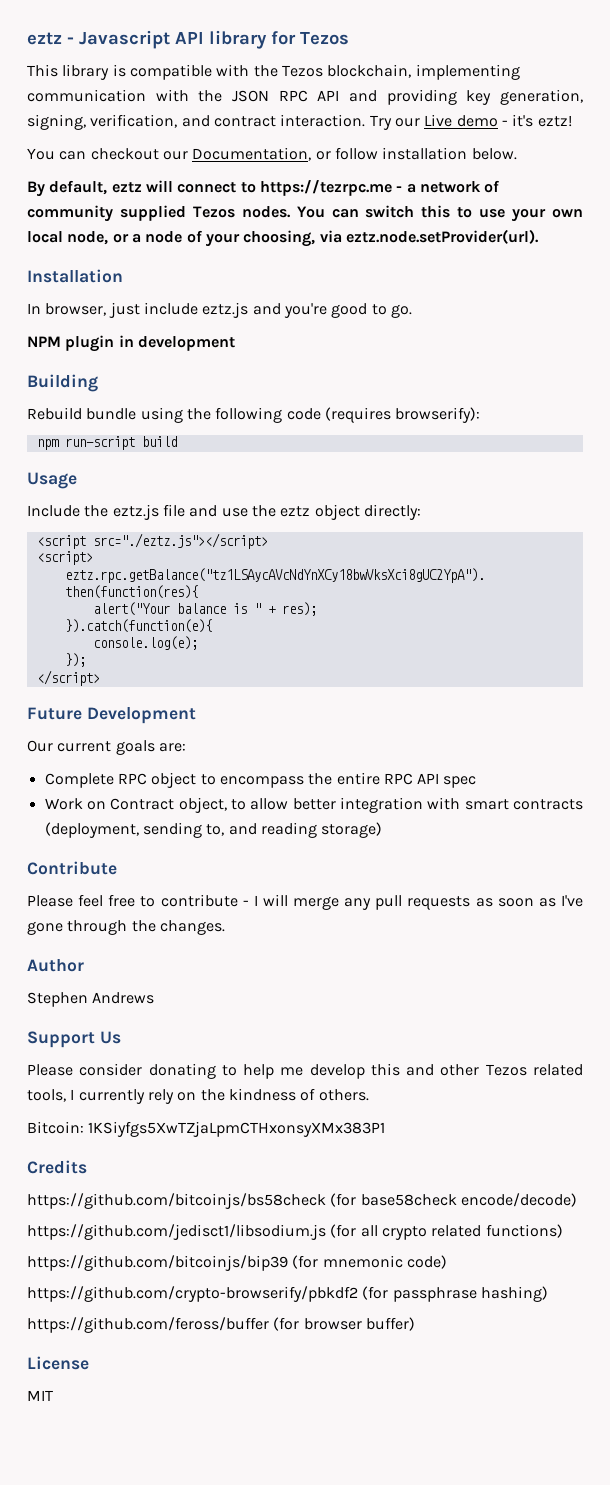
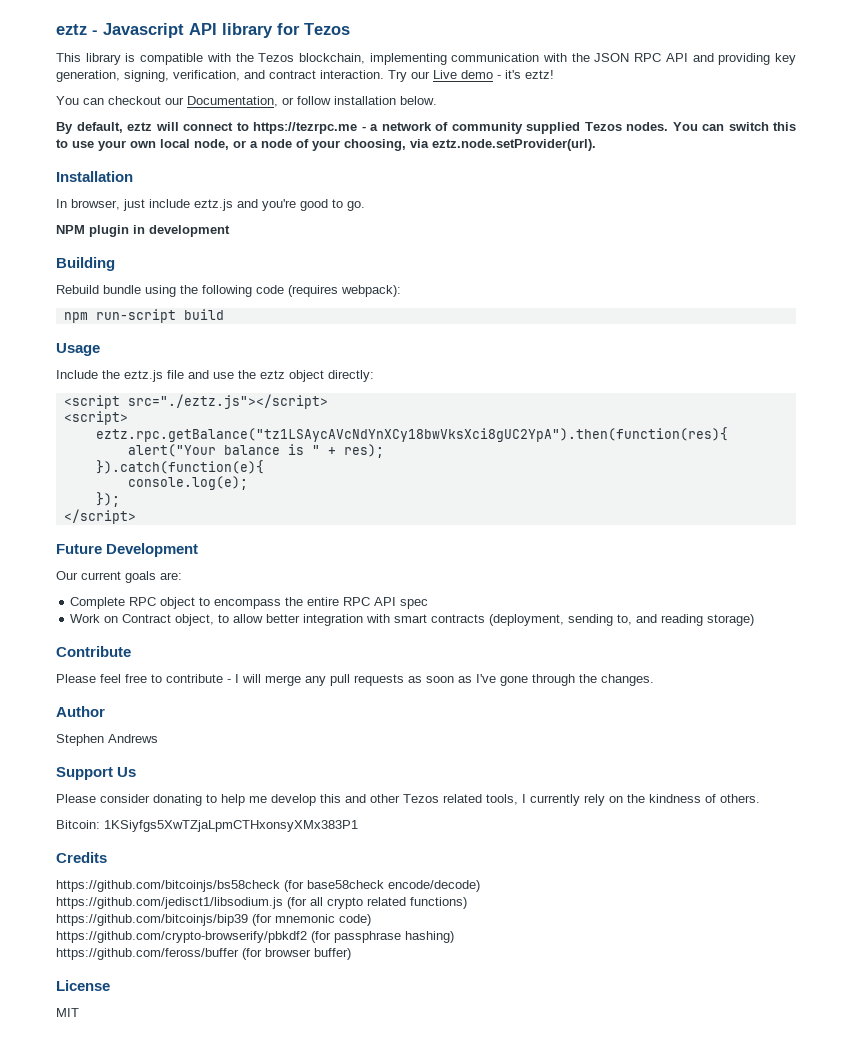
[395,407,481,423] browserify): -> [341,285,401,297] webpack):

